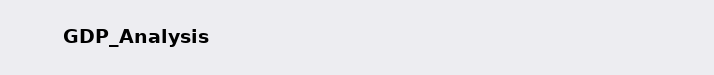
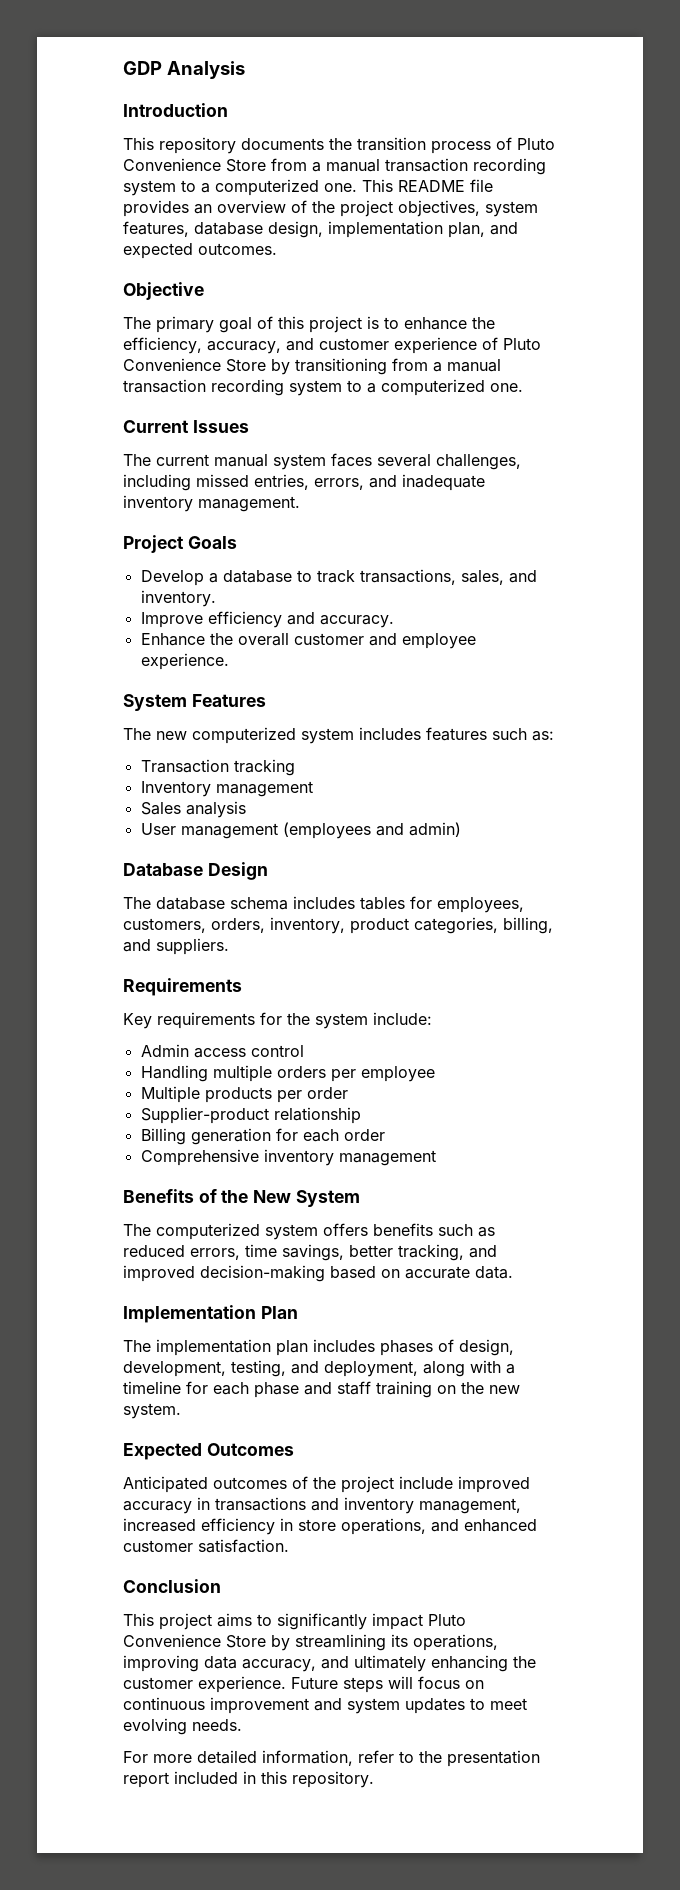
[63,29,209,47] GDP_Analysis -> [123,61,245,79] [123,103,228,117] [123,137,555,154] [123,158,546,175] [123,179,493,196] [123,200,538,217] [123,221,518,238] [123,243,277,259] [123,282,204,300] [123,316,495,333] [123,337,541,354] [123,358,501,375] [123,379,523,396] [123,420,249,433] [123,453,521,470] [123,474,485,491] [123,495,300,512] [123,535,237,553] [140,569,537,586] [140,590,216,607] [140,611,394,628] [140,633,476,649] [140,653,229,670] [123,694,266,711] [123,727,554,744] [140,759,295,776] [140,781,313,797] [140,801,246,818] [140,822,461,839] [123,862,268,880] [123,896,524,913] [123,917,553,934] [123,938,229,955] [123,978,242,996] [123,1012,432,1029] [140,1044,304,1058] [140,1065,435,1082] [140,1086,348,1103] [140,1107,361,1124] [140,1128,385,1145] [140,1149,436,1166] [123,1189,360,1207] [123,1223,495,1240] [123,1244,497,1261] [123,1265,513,1282] [123,1305,298,1323] [123,1339,514,1356] [123,1360,515,1377] [123,1381,520,1398] [123,1403,181,1419] [123,1443,294,1460] [123,1476,530,1493] [123,1497,521,1514] [123,1518,537,1535] [123,1539,289,1553] [123,1579,221,1593] [123,1613,466,1630] [123,1634,498,1651] [123,1655,536,1672] [123,1676,484,1693] [123,1697,527,1714] [123,1718,242,1735] [123,1750,540,1767] [123,1771,374,1788] GDP Analysis // Introduction // This repository documents the transition process of Pluto Convenience Store from a manual transaction recording system to a computerized one. This README file provides an overview of the project objectives, system features, database design, implementation plan, and expected outcomes. // Objective // The primary goal of this project is to enhance the efficiency, accuracy, and customer experience of Pluto Convenience Store by transitioning from a manual transaction recording system to a computerized one. // Current Issues // The current manual system faces several challenges, including missed entries, errors, and inadequate inventory management. // Project Goals // Develop a database to track transactions, sales, and inventory. // Improve efficiency and accuracy. // Enhance the overall customer and employee experience. // System Features // The new computerized system includes features such as: // Transaction tracking // Inventory management // Sales analysis // User management (employees and admin) // Database Design // The database schema includes tables for employees, customers, orders, inventory, product categories, billing, and suppliers. // Requirements // Key requirements for the system include: // Admin access control // Handling multiple orders per employee // Multiple products per order // Supplier-product relationship // Billing generation for each order // Comprehensive inventory management // Benefits of the New System // The computerized system offers benefits such as reduced errors, time savings, better tracking, and improved decision-making based on accurate data. // Implementation Plan // The implementation plan includes phases of design, development, testing, and deployment, along with a timeline for each phase and staff training on the new system. // Expected Outcomes // Anticipated outcomes of the project include improved accuracy in transactions and inventory management, increased efficiency in store operations, and enhanced customer satisfaction. // Conclusion // This project aims to significantly impact Pluto Convenience Store by streamlining its operations, improving data accuracy, and ultimately enhancing the customer experience. Future steps will focus on continuous improvement and system updates to meet evolving needs. // For more detailed information, refer to the presentation report included in this repository.

